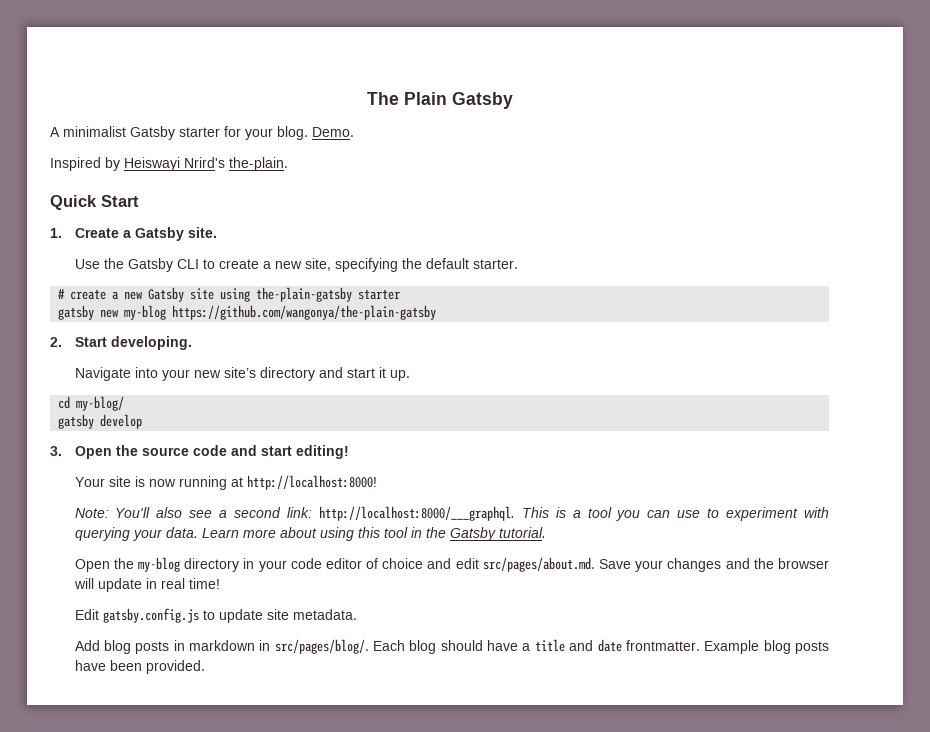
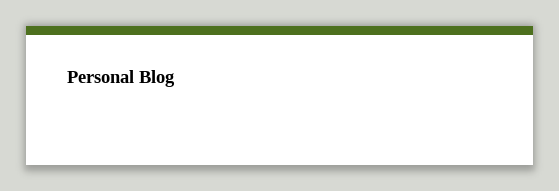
[366,92,513,109] [50,126,354,140] [50,157,288,171] [50,195,139,210] [50,227,217,241] [74,258,518,272] [58,287,401,302] [58,305,437,320] [50,336,192,350] [74,367,410,381] [58,396,125,411] [58,414,143,429] [50,445,349,459] [74,475,377,490] [74,506,829,521] [74,527,546,541] [74,557,830,572] [73,578,220,592] [74,608,357,623] [74,639,829,654] [74,660,205,674] The Plain Gatsby // A minimalist Gatsby starter for your blog. Demo. // Inspired by Heiswayi Nrird's the-plain. // Quick Start // 1. Create a Gatsby site. // Use the Gatsby CLI to create a new site, specifying the default starter. // # create a new Gatsby site using the-plain-gatsby starter // gatsby new my-blog https://github.com/wangonya/the-plain-gatsby // 2. Start developing. // Navigate into your new site’s directory and start it up. // cd my-blog/ // gatsby develop // 3. Open the source code and start editing! // Your site is now running at http://localhost:8000! // Note: You'll also see a second link: http://localhost:8000/___graphql. This is a tool you can use to experiment with querying your data. Learn more about using this tool in the Gatsby tutorial. // Open the my-blog directory in your code editor of choice and edit src/pages/about.md. Save your changes and the browser will update in real time! // Edit gatsby.config.js to update site metadata. // Add blog posts in markdown in src/pages/blog/. Each blog should have a title and date frontmatter. Example blog posts have been provided. -> [67,70,175,87] Personal Blog

